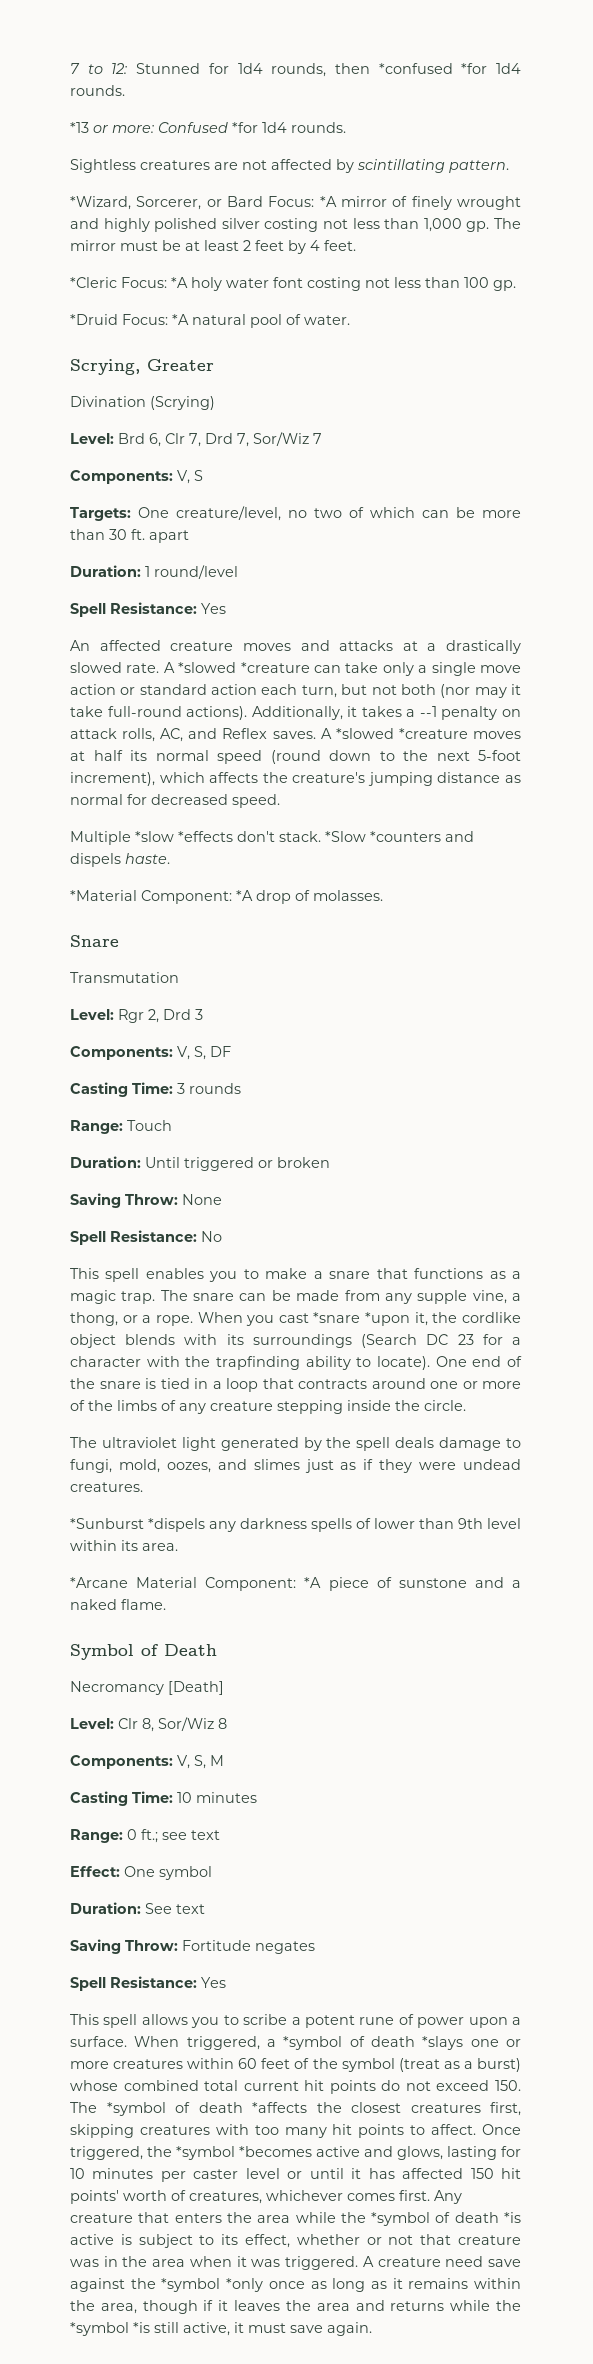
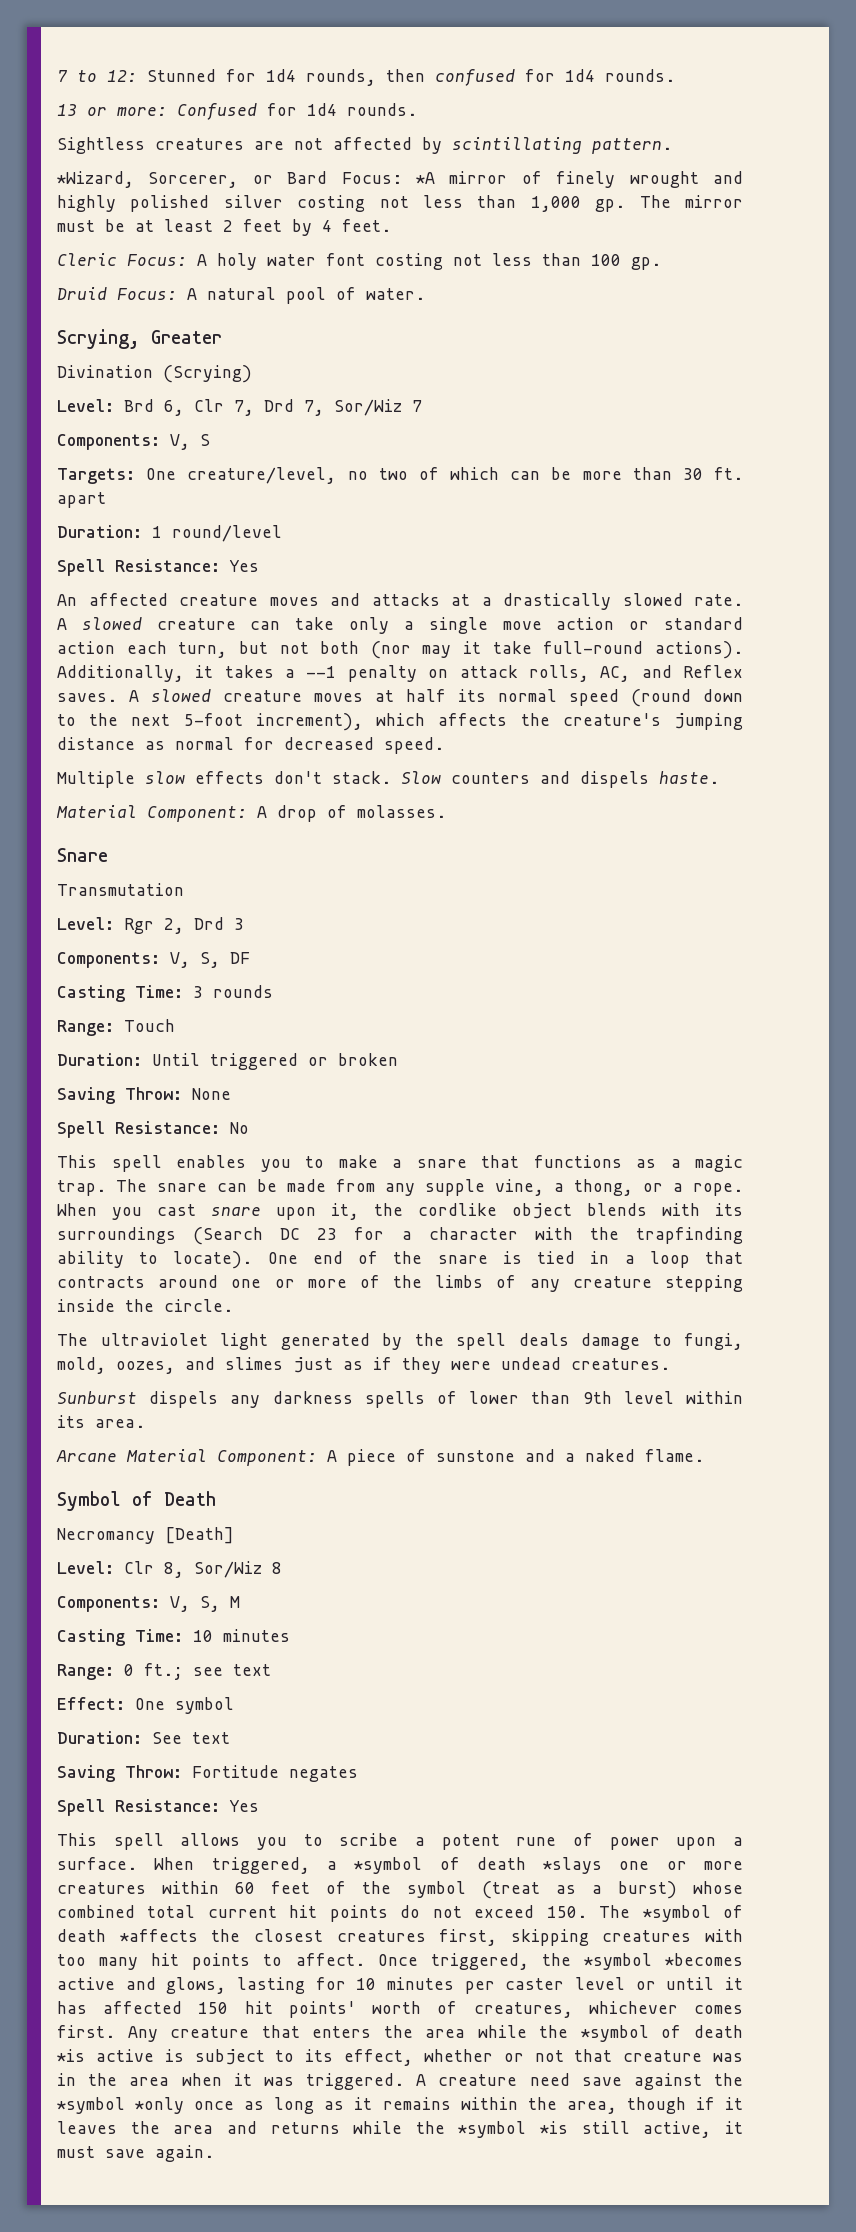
[378,63,521,74] [70,85,125,96] [70,122,89,133] *confused *for 1d4 rounds. // *13 -> [435,69,675,86] [57,104,77,116] confused for 1d4 rounds. // 13
[232,122,258,133] *for -> [267,103,297,116] for
[70,277,188,288] *Cleric Focus: *A -> [57,253,207,266] Cleric Focus: A
[70,314,189,325] *Druid Focus: *A -> [57,287,197,300] Druid Focus: A
[178,662,310,673] *slowed *creature -> [81,617,236,630] slowed creature
[335,728,468,739] *slowed *creature -> [151,689,302,702] slowed creature
[135,831,441,842] *slow *effects don't stack. *Slow *counters -> [145,771,530,784] slow effects don't stack. Slow counters
[70,890,253,904] *Material Component: *A -> [56,805,267,822] Material Component: A
[313,1312,411,1326] *snare *upon -> [211,1207,316,1220] snare upon
[70,1518,205,1532] *Sunburst *dispels -> [57,1391,219,1408] Sunburst dispels
[70,1577,322,1591] *Arcane Material Component: *A -> [56,1449,337,1466] Arcane Material Component: A

